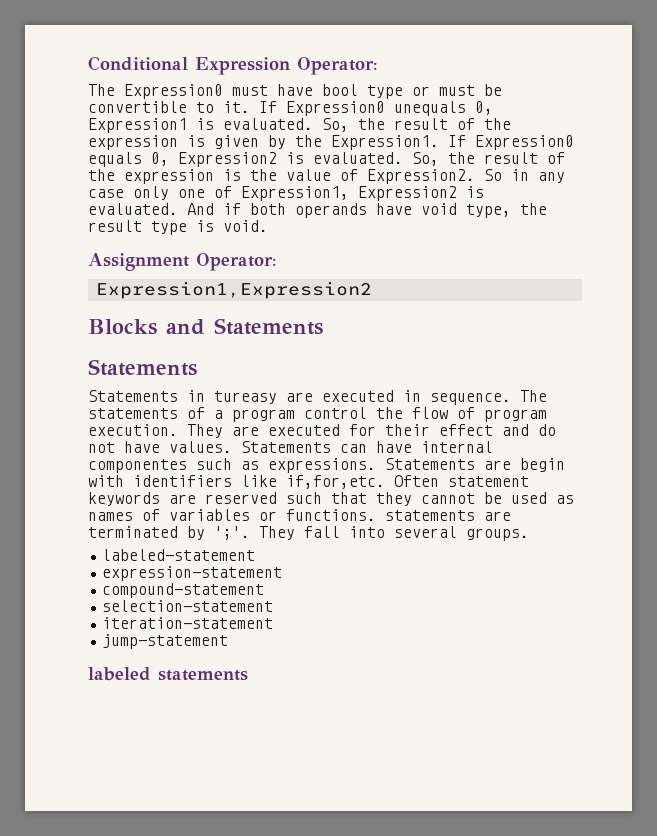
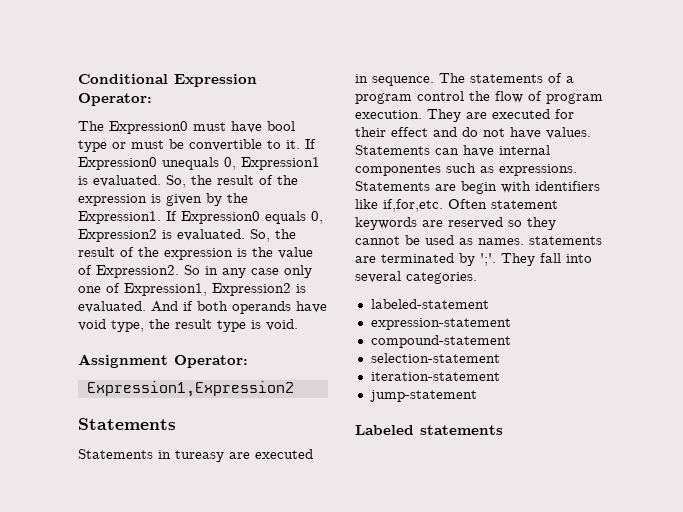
[88,318,323,335] // Blocks and Statements -> (294, 389) none
[286,492,367,504] such that -> [508,220,522,227] so
[88,509,376,521] names of variables or functions. -> [478,238,524,245] names.
[466,528,529,541] groups. -> [406,272,477,284] categories.
[88,667,151,681] labeled -> [355,425,414,435] Labeled

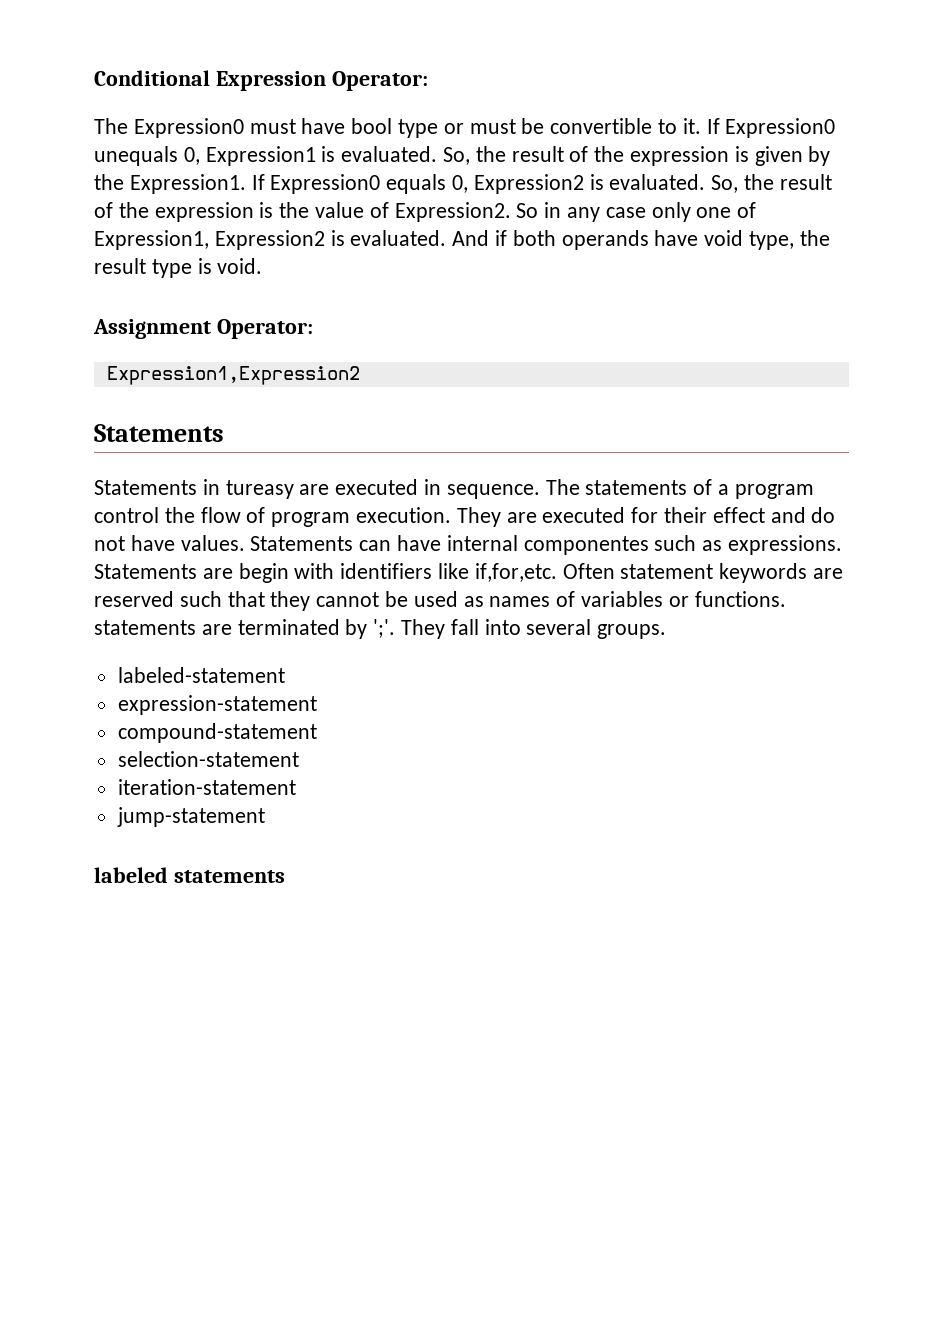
[508,220,522,227] so -> [179,591,265,607] such that
[478,238,524,245] names. -> [489,591,786,607] names of variables or functions.
[406,272,477,284] categories. -> [597,624,667,639] groups.
[355,425,414,435] Labeled -> [94,867,168,883] labeled

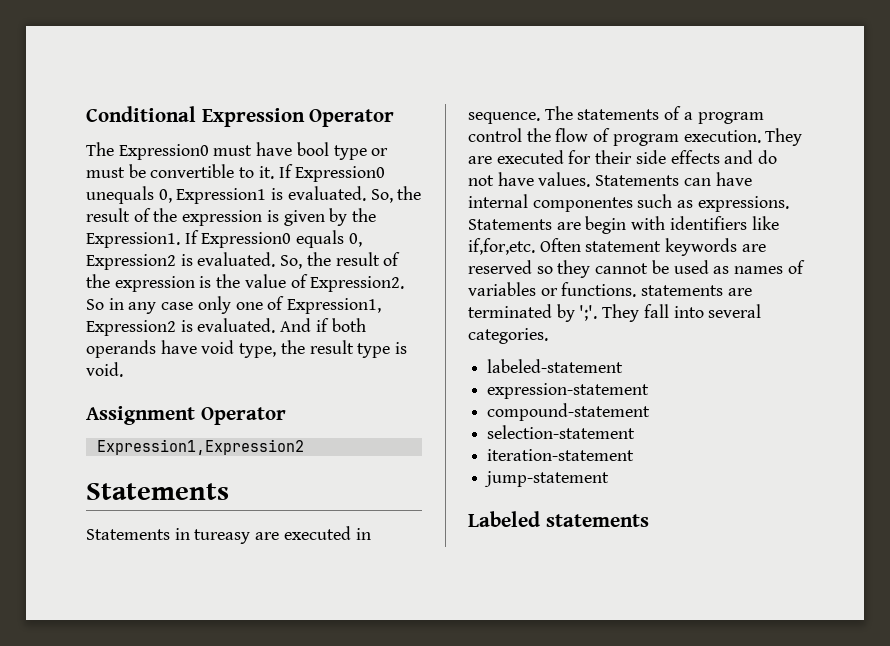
[331,71,428,91] Operator: -> [309,109,395,127] Operator
[216,319,313,339] Operator: -> [200,407,286,425] Operator
[712,507,765,523] effect -> [635,150,720,164] side effects
[179,591,265,607] such that -> [536,266,553,274] so
[597,624,667,639] groups. -> [468,328,548,344] categories.
[94,867,168,883] labeled -> [468,511,540,527] Labeled

